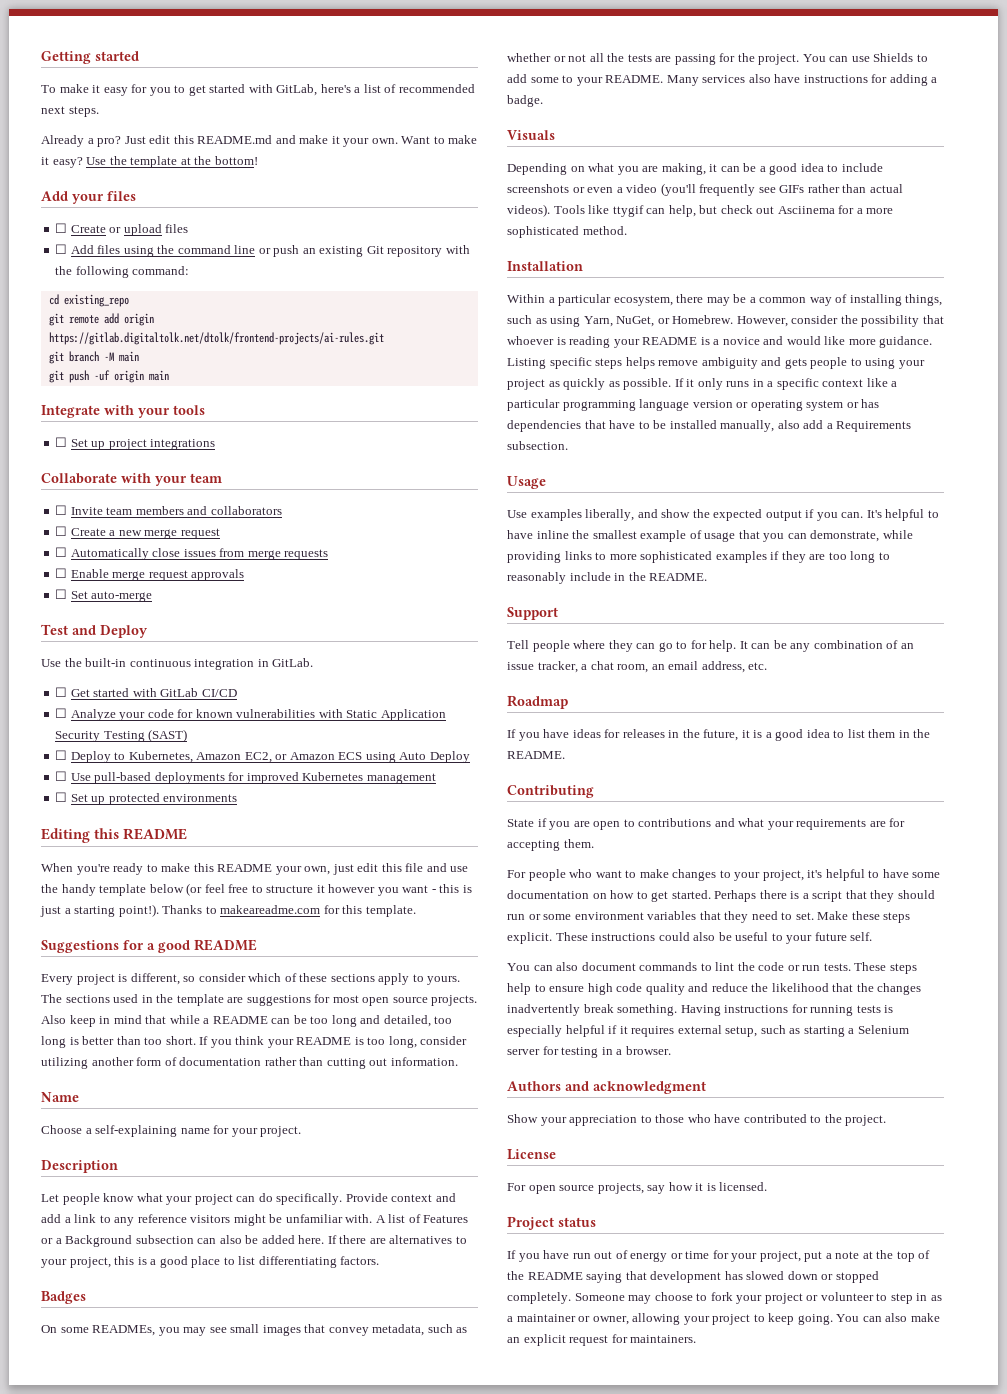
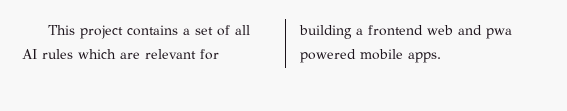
[41,51,139,64] [41,84,475,96] [41,106,99,117] [41,135,478,147] [41,156,258,168] [41,191,136,204] [55,223,189,236] [55,244,470,257] [55,266,190,278] [48,294,129,307] [48,313,154,326] [48,332,384,345] [48,351,139,364] [48,370,169,383] [41,405,205,418] [55,437,216,450] [41,473,222,486] [55,505,282,515] [55,526,220,539] [55,547,329,560] [55,568,245,581] [55,589,153,602] [41,624,148,638] [41,658,314,670] [55,687,237,697] [55,708,446,721] [55,729,188,742] [55,750,470,763] [55,771,436,784] [55,792,238,805] [41,828,188,843] [41,863,469,875] [41,883,472,896] [40,904,416,917] [41,939,257,953] [41,973,461,985] [41,994,478,1006] [41,1015,453,1027] [41,1036,468,1048] [41,1057,458,1069] [41,1092,79,1102] [41,1125,302,1137] [41,1160,118,1173] [41,1193,456,1205] [41,1214,469,1226] [41,1235,467,1247] [41,1256,380,1268] [41,1291,86,1304] [41,1324,468,1336] [507,53,928,65] [507,74,938,86] [507,95,543,107] [507,130,555,140] [507,163,883,175] [507,183,903,196] [507,204,894,217] [507,226,627,238] [507,261,583,271] [507,294,943,306] [507,315,944,327] [507,336,933,348] [507,357,925,369] [507,378,898,390] [507,399,880,411] [507,420,912,432] [507,441,568,450] [507,476,546,489] [507,509,939,521] [507,530,913,542] [507,551,890,563] [507,572,708,584] [507,607,558,620] [507,640,914,652] [507,661,768,673] [507,695,568,709] [507,729,931,741] [507,751,565,759] [507,785,594,798] [507,818,906,830] [507,839,594,851] [507,869,941,881] [507,890,935,902] [507,911,911,923] [507,932,873,944] [507,962,917,974] [507,983,922,995] [507,1004,894,1016] [507,1025,909,1037] [507,1046,671,1058] [507,1081,706,1094] [507,1114,887,1126] [507,1149,556,1160] [507,1182,768,1194] [507,1216,596,1230] [507,1250,931,1262] [507,1271,879,1283] [507,1292,942,1304] [507,1313,940,1325] [507,1334,697,1346] Getting started // To make it easy for you to get started with GitLab, here's a list of recommended next steps. // Already a pro? Just edit this README.md and make it your own. Want to make it easy? Use the template at the bottom! // Add your files // ☐ Create or upload files // ☐ Add files using the command line or push an existing Git repository with the following command: // cd existing_repo // git remote add origin https://gitlab.digitaltolk.net/dtolk/frontend-projects/ai-rules.git // git branch -M main // git push -uf origin main // Integrate with your tools // ☐ Set up project integrations // Collaborate with your team // ☐ Invite team members and collaborators // ☐ Create a new merge request // ☐ Automatically close issues from merge requests // ☐ Enable merge request approvals // ☐ Set auto-merge // Test and Deploy // Use the built-in continuous integration in GitLab. // ☐ Get started with GitLab CI/CD // ☐ Analyze your code for known vulnerabilities with Static Application Security Testing (SAST) // ☐ Deploy to Kubernetes, Amazon EC2, or Amazon ECS using Auto Deploy // ☐ Use pull-based deployments for improved Kubernetes management // ☐ Set up protected environments // Editing this README // When you're ready to make this README your own, just edit this file and use the handy template below (or feel free to structure it however you want - this is just a starting point!). Thanks to makeareadme.com for this template. // Suggestions for a good README // Every project is different, so consider which of these sections apply to yours. The sections used in the template are suggestions for most open source projects. Also keep in mind that while a README can be too long and detailed, too long is better than too short. If you think your README is too long, consider utilizing another form of documentation rather than cutting out information. // Name // Choose a self-explaining name for your project. // Description // Let people know what your project can do specifically. Provide context and add a link to any reference visitors might be unfamiliar with. A list of Features or a Background subsection can also be added here. If there are alternatives to your project, this is a good place to list differentiating factors. // Badges // On some READMEs, you may see small images that convey metadata, such as whether or not all the tests are passing for the project. You can use Shields to add some to your README. Many services also have instructions for adding a badge. // Visuals // Depending on what you are making, it can be a good idea to include screenshots or even a video (you'll frequently see GIFs rather than actual videos). Tools like ttygif can help, but check out Asciinema for a more sophisticated method. // Installation // Within a particular ecosystem, there may be a common way of installing things, such as using Yarn, NuGet, or Homebrew. However, consider the possibility that whoever is reading your README is a novice and would like more guidance. Listing specific steps helps remove ambiguity and gets people to using your project as quickly as possible. If it only runs in a specific context like a particular programming language version or operating system or has dependencies that have to be installed manually, also add a Requirements subsection. // Usage // Use examples liberally, and show the expected output if you can. It's helpful to have inline the smallest example of usage that you can demonstrate, while providing links to more sophisticated examples if they are too long to reasonably include in the README. // Support // Tell people where they can go to for help. It can be any combination of an issue tracker, a chat room, an email address, etc. // Roadmap // If you have ideas for releases in the future, it is a good idea to list them in the README. // Contributing // State if you are open to contributions and what your requirements are for accepting them. // For people who want to make changes to your project, it's helpful to have some documentation on how to get started. Perhaps there is a script that they should run or some environment variables that they need to set. Make these steps explicit. These instructions could also be useful to your future self. // You can also document commands to lint the code or run tests. These steps help to ensure high code quality and reduce the likelihood that the changes inadvertently break something. Having instructions for running tests is especially helpful if it requires external setup, such as starting a Selenium server for testing in a browser. // Authors and acknowledgment // Show your appreciation to those who have contributed to the project. // License // For open source projects, say how it is licensed. // Project status // If you have run out of energy or time for your project, put a note at the top of the README saying that development has slowed down or stopped completely. Someone may choose to fork your project or volunteer to step in as a maintainer or owner, allowing your project to keep going. You can also make an explicit request for maintainers. -> [48,25,251,39] [22,49,219,60] [299,25,512,39] [300,49,441,63] This project contains a set of all AI rules which are relevant for building a frontend web and pwa powered mobile apps.

